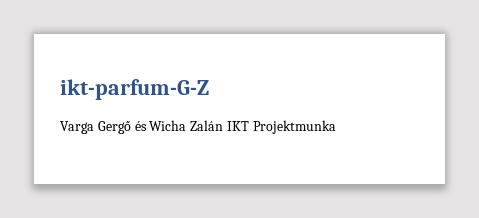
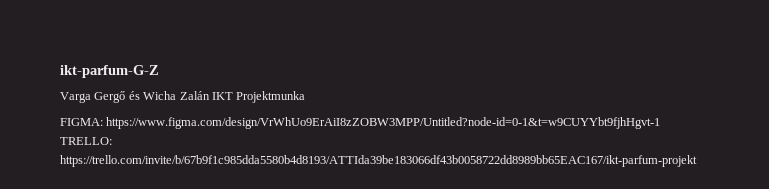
(336, 127) none -> [60,117,661,129] [60,137,112,145] [60,155,697,167] // FIGMA: https://www.figma.com/design/VrWhUo9ErAiI8zZOBW3MPP/Untitled?node-id=0-1&t=w9CUYYbt9fjhHgvt-1 TRELLO: https://trello.com/invite/b/67b9f1c985dda5580b4d8193/ATTIda39be183066df43b0058722dd8989bb65EAC167/ikt-parfum-projekt

